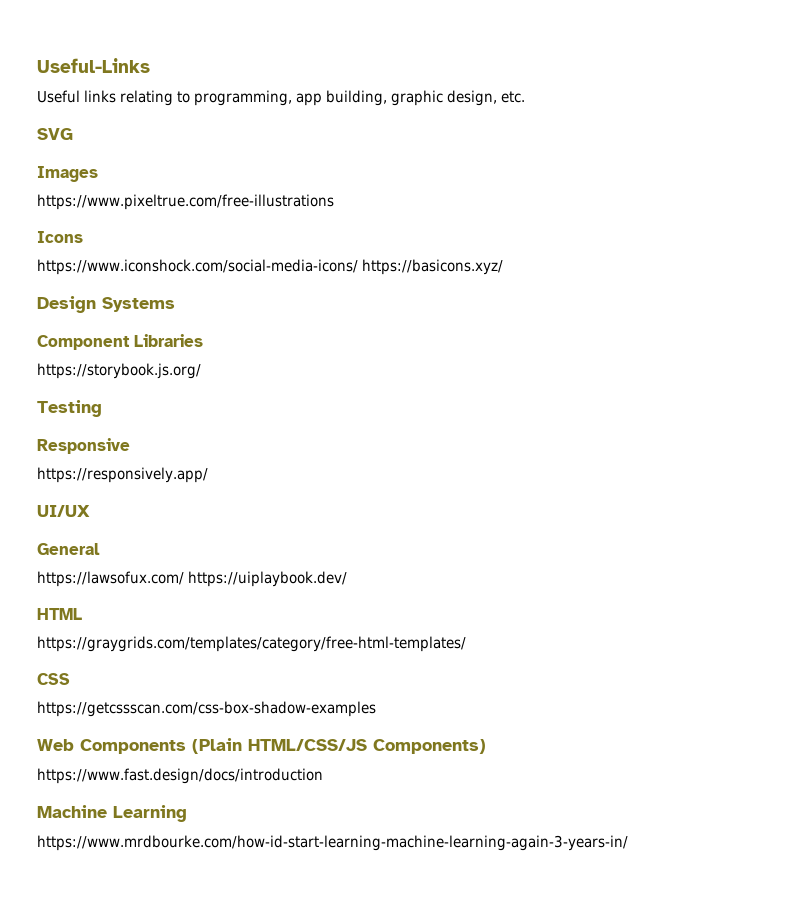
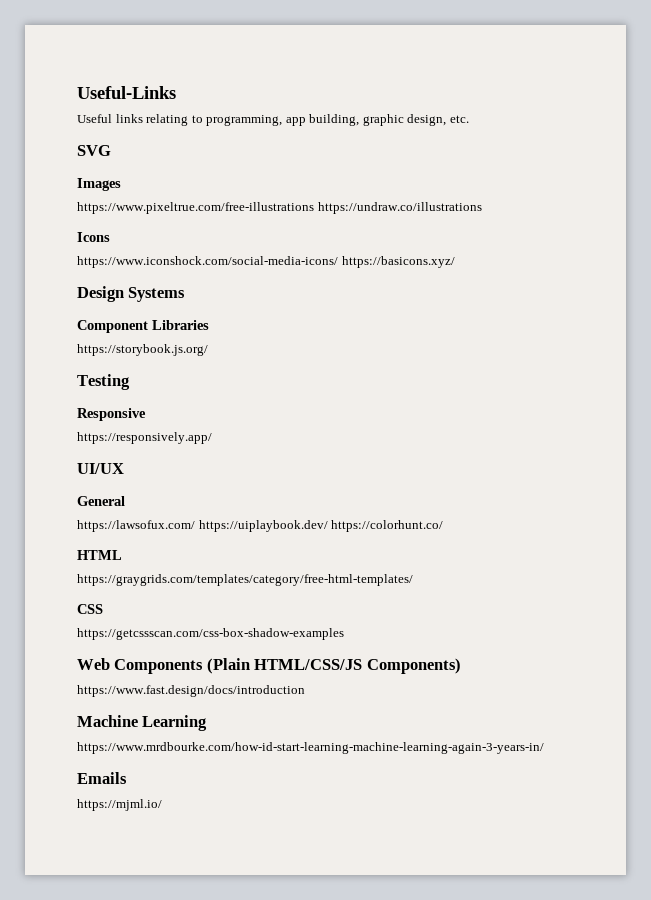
(334, 202) none -> [317,202,482,214] https://undraw.co/illustrations
(348, 579) none -> [331,520,444,532] https://colorhunt.co/
(628, 843) none -> [77,772,127,784] [77,799,162,811] // Emails // https://mjml.io/

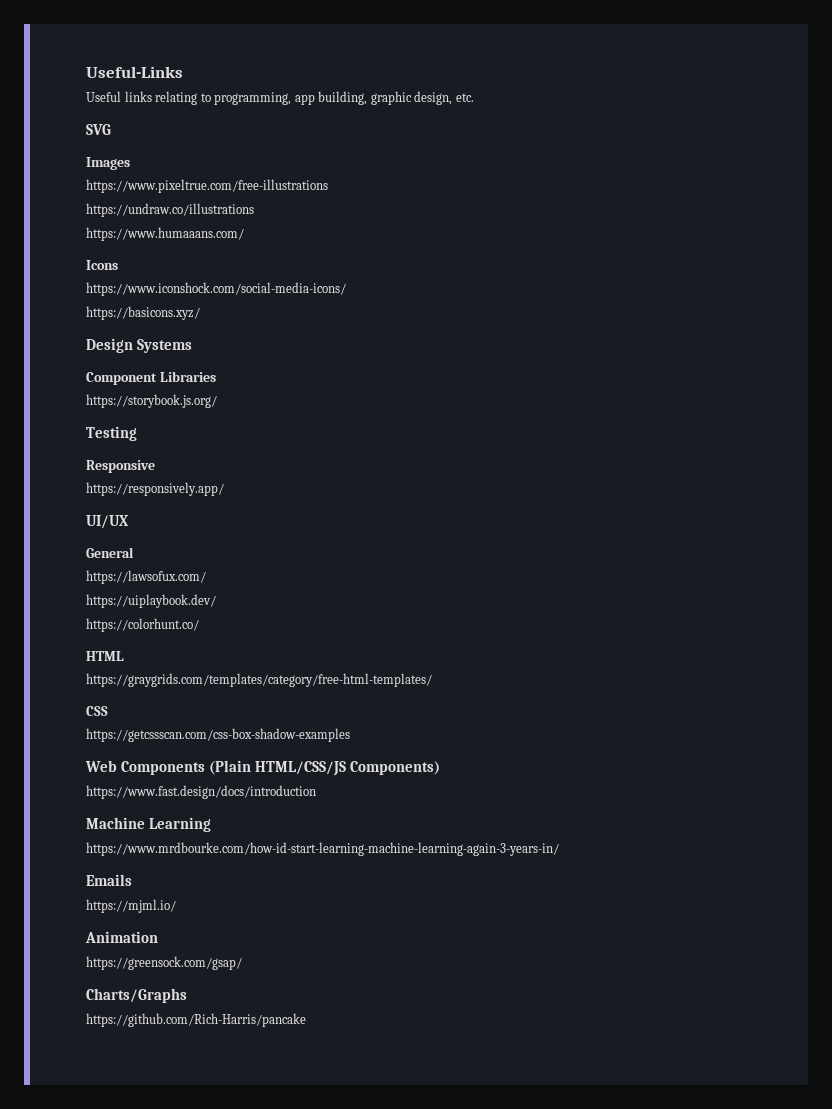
(314, 208) none -> (328, 186) //
(482, 208) none -> [86,227,244,241] // https://www.humaaans.com/
(338, 262) none -> (346, 289) //
(195, 526) none -> (206, 577) //
(328, 526) none -> (216, 601) //
(162, 805) none -> [85,931,158,943] [86,956,242,970] [86,988,187,1003] [86,1013,306,1027] // Animation // https://greensock.com/gsap/ // Charts/Graphs // https://github.com/Rich-Harris/pancake

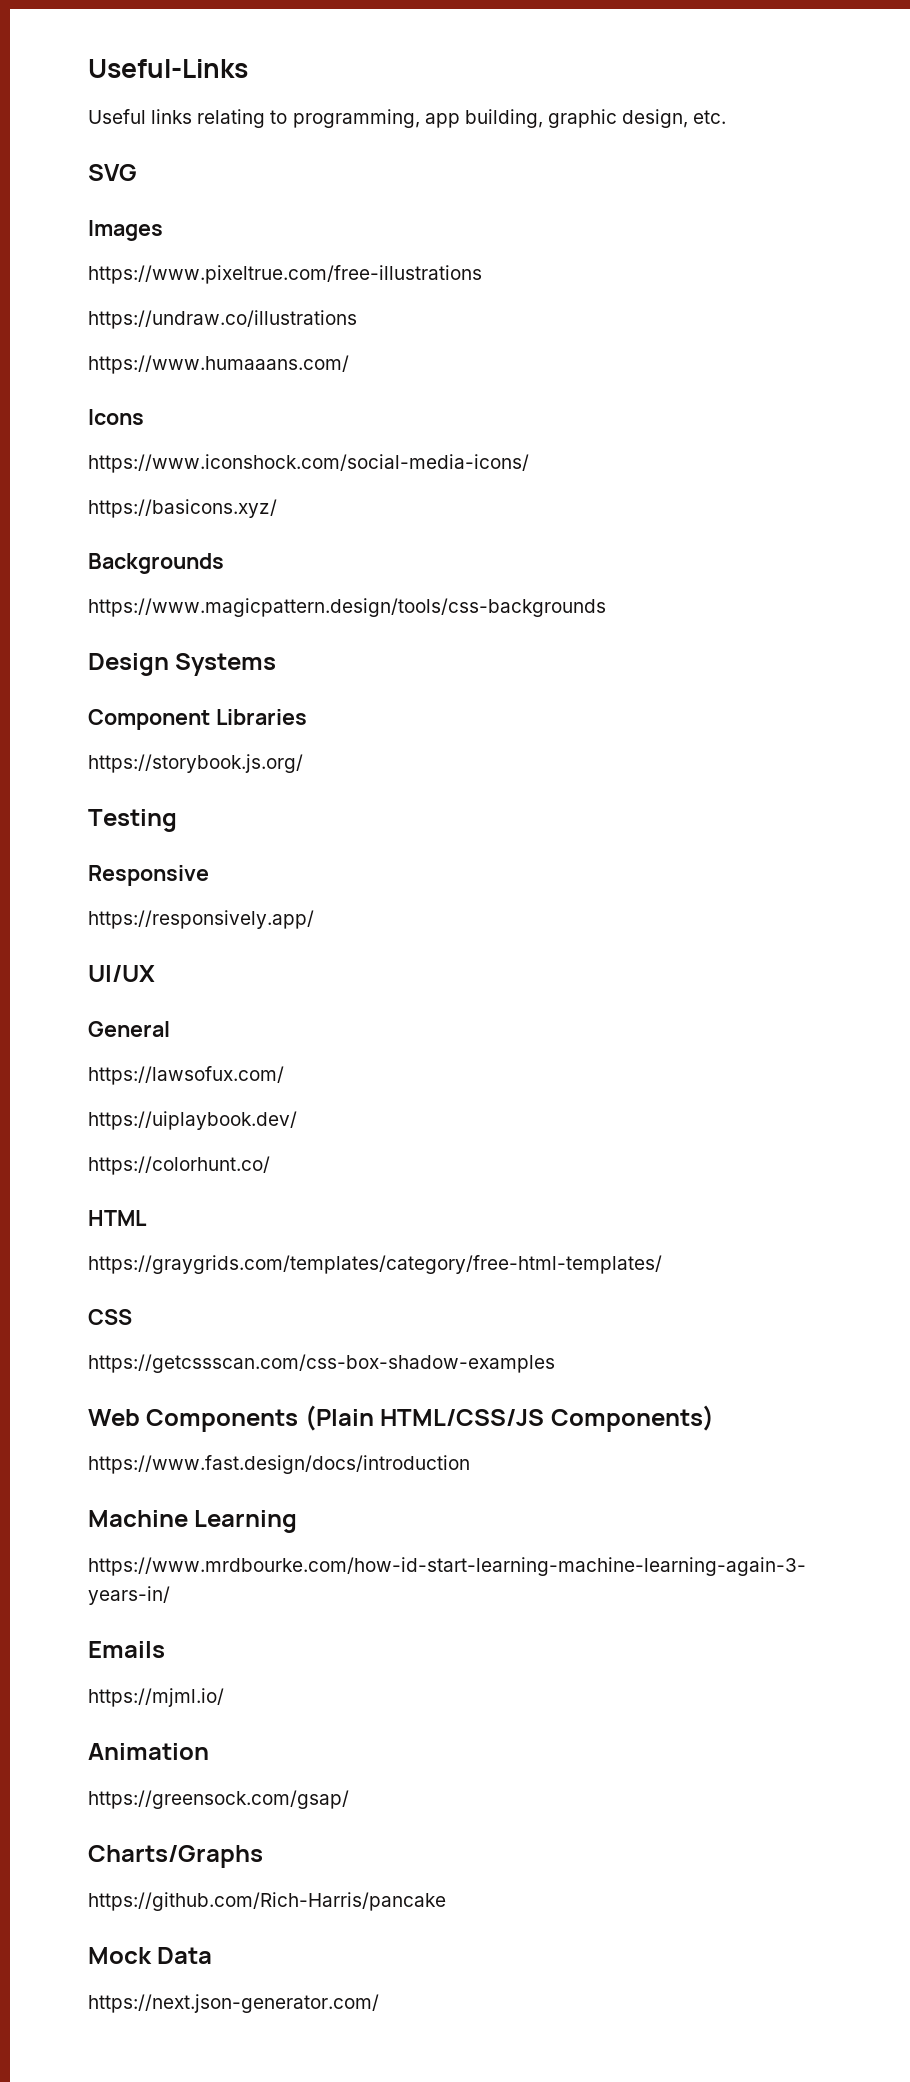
(200, 313) none -> [88,553,224,574] [88,598,606,617] // Backgrounds // https://www.magicpattern.design/tools/css-backgrounds
(306, 1020) none -> [88,1947,213,1964] [88,1994,379,2013] // Mock Data // https://next.json-generator.com/

